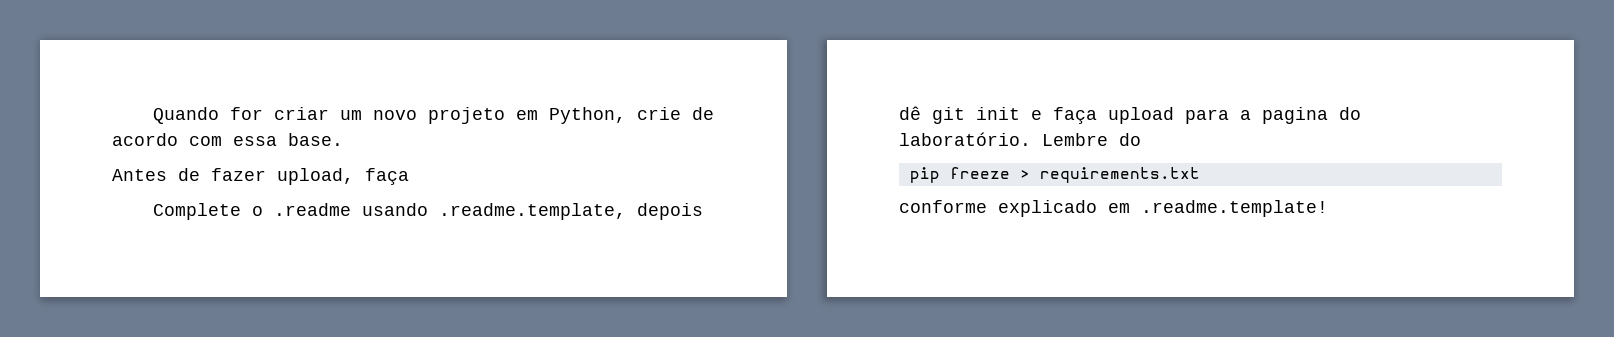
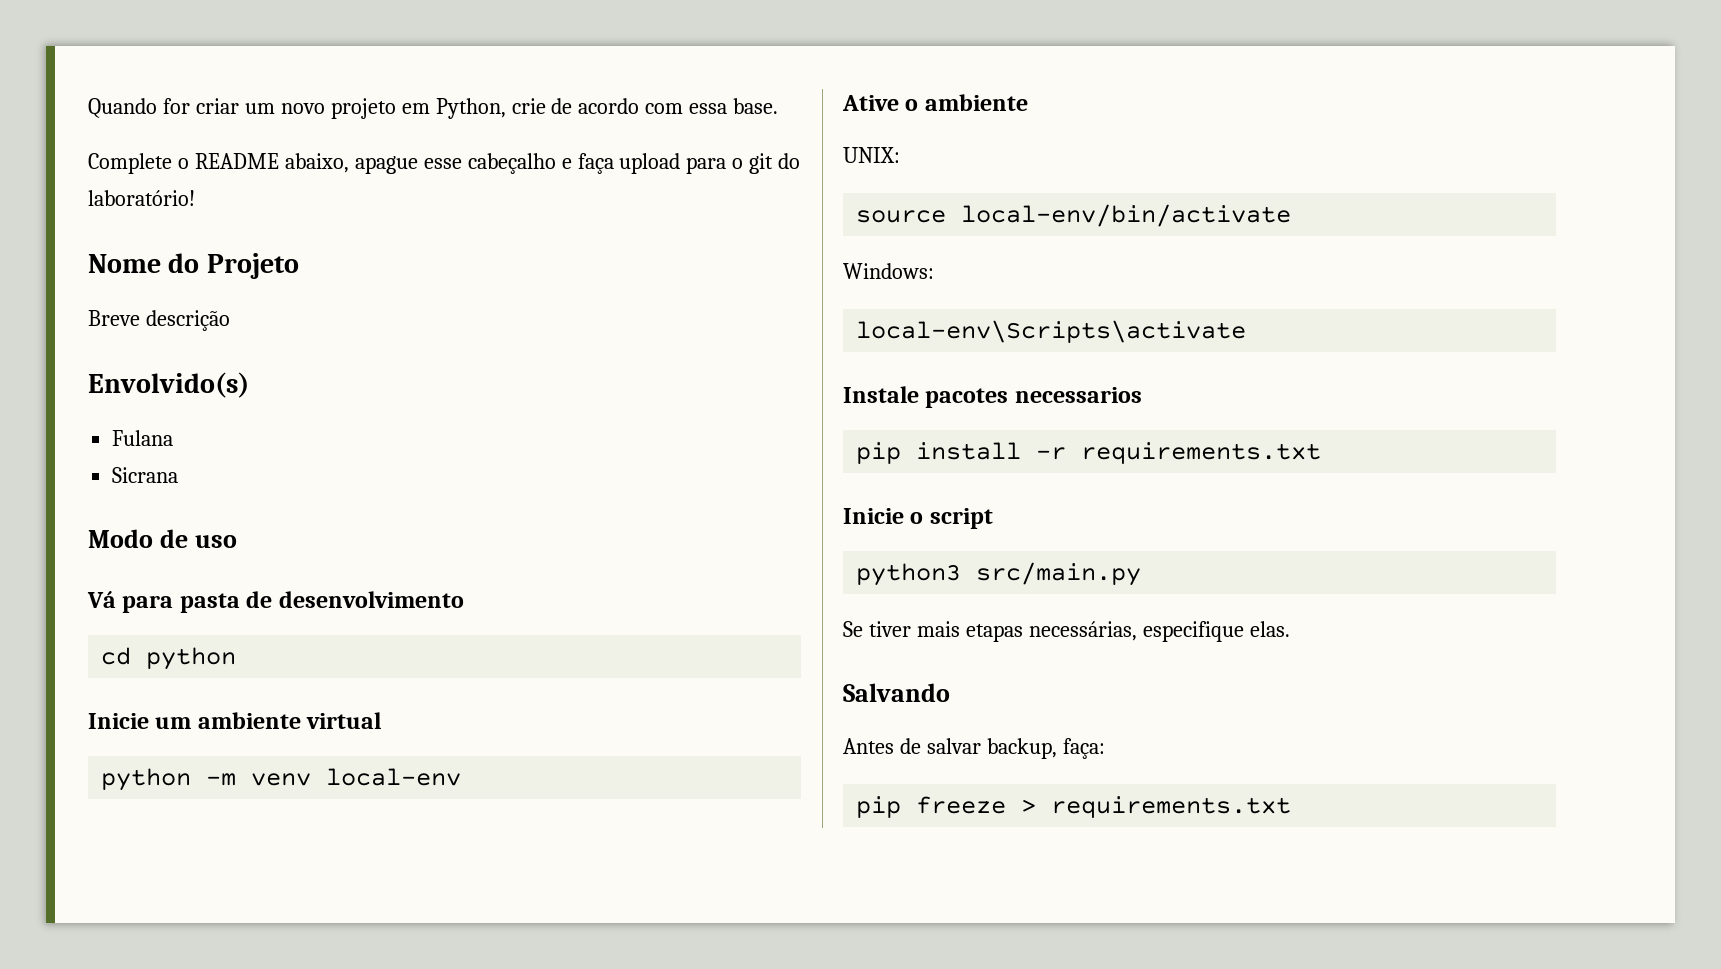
[112,168,409,185] [153,203,704,220] [899,106,1361,124] [899,132,1141,146] Antes de fazer upload, faça // Complete o .readme usando .readme.template, depois dê git init e faça upload para a pagina do laboratório. Lembre do -> [88,153,801,174] [88,190,195,206] [88,253,299,279] [88,310,230,331] [88,372,249,398] [112,430,174,446] [112,467,179,483] [88,529,237,548] [87,591,464,613] [101,647,237,670] [88,712,382,729] [101,768,462,791] [842,94,1028,111] [843,147,900,163] [856,204,1292,227] [843,263,934,279] [856,320,1247,343] [843,386,1142,408] [856,442,1322,464] [843,508,993,529] [856,562,1142,586] [843,621,1290,642] [843,683,950,702] [843,738,1105,759] Complete o README abaixo, apague esse cabeçalho e faça upload para o git do laboratório! // Nome do Projeto // Breve descrição // Envolvido(s) // Fulana // Sicrana // Modo de uso // Vá para pasta de desenvolvimento // cd python // Inicie um ambiente virtual // python -m venv local-env // Ative o ambiente // UNIX: // source local-env/bin/activate // Windows: // local-env\Scripts\activate // Instale pacotes necessarios // pip install -r requirements.txt // Inicie o script // python3 src/main.py // Se tiver mais etapas necessárias, especifique elas. // Salvando // Antes de salvar backup, faça:
[899,200,1328,217] // conforme explicado em .readme.template! -> (1292, 807) none

